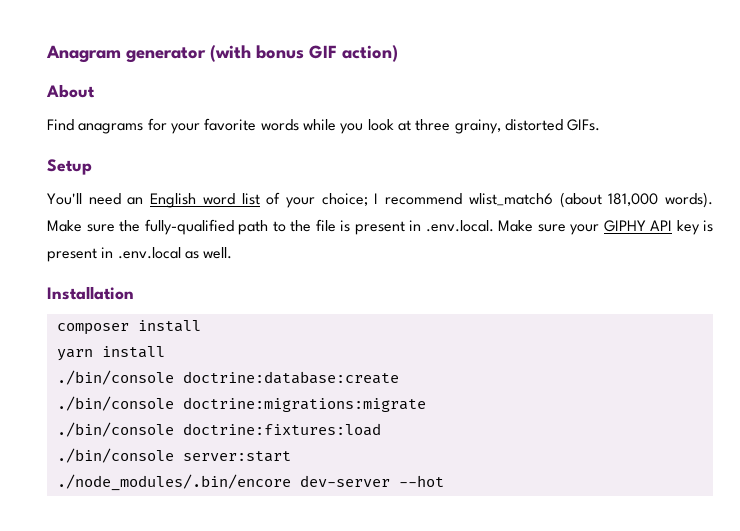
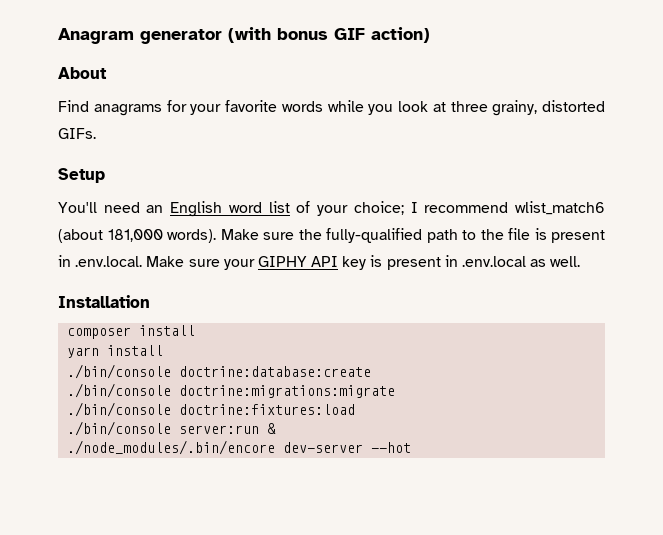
[182,451,291,462] server:start -> [179,423,277,434] server:run &

